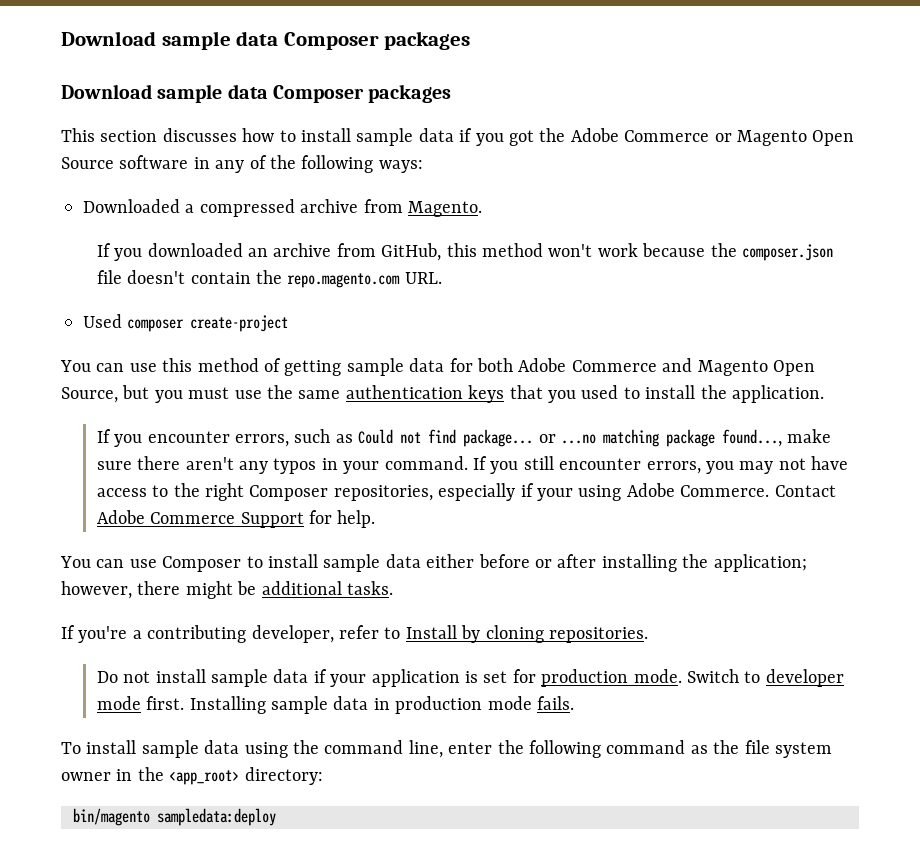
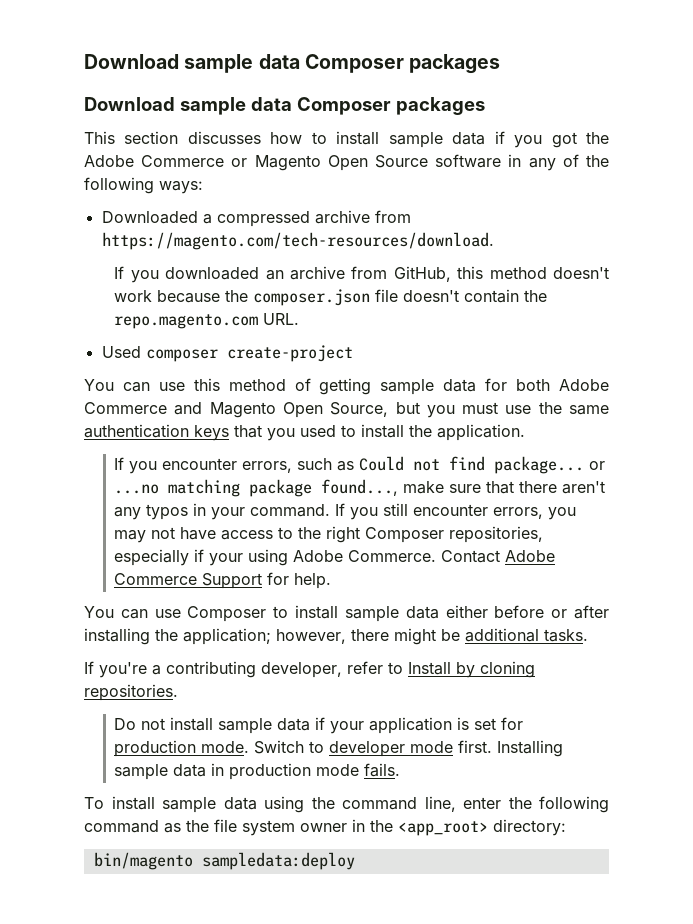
[408,201,482,217] Magento. -> [101,232,494,250] https://magento.com/tech-resources/download.
[548,244,593,257] won't -> [553,267,609,279] doesn't
(132, 465) none -> [486,481,515,494] that

